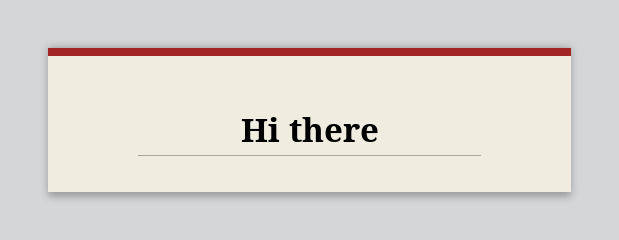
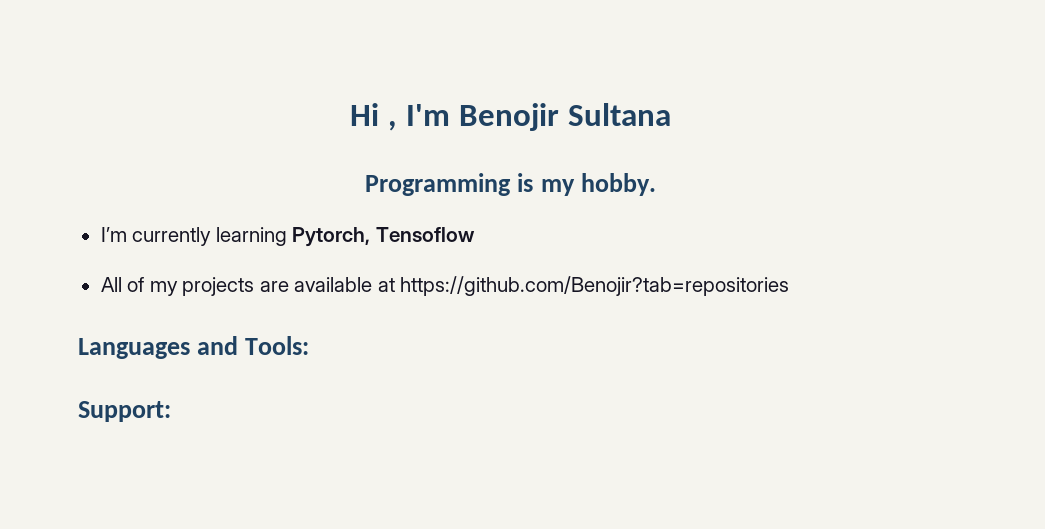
[288,117,379,142] there -> [388,103,671,131] [365,173,656,196] [100,227,475,247] [100,276,790,296] [78,336,310,359] [78,401,171,422] , I'm Benojir Sultana // Programming is my hobby. // I’m currently learning Pytorch, Tensoflow // All of my projects are available at https://github.com/Benojir?tab=repositories // Languages and Tools: // Support:

